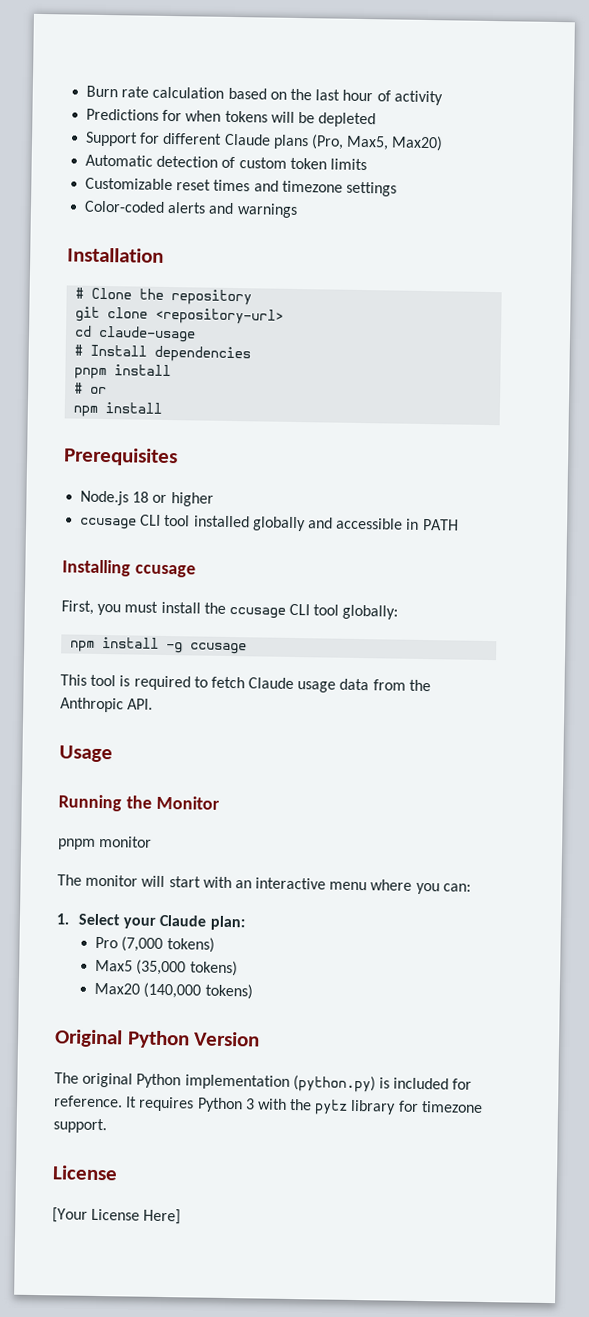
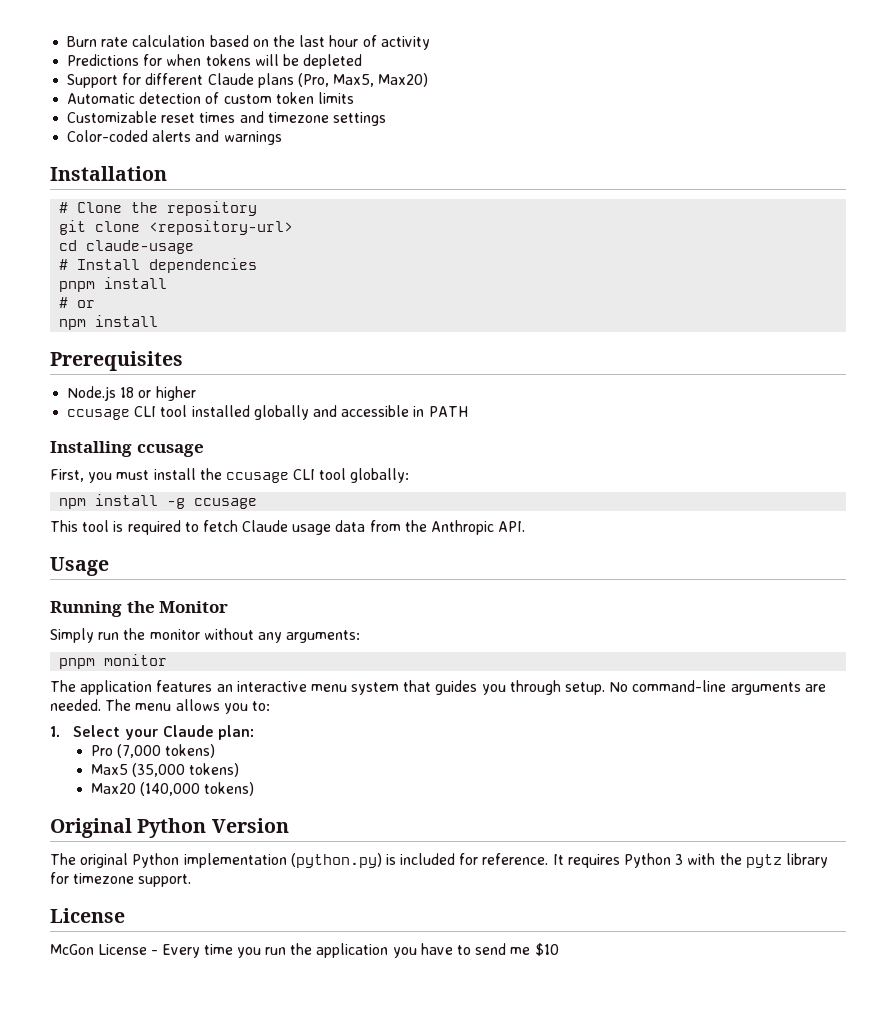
[58,835,153,850] [57,874,471,895] pnpm monitor // The monitor will start with an interactive menu where you can: -> [50,628,361,643] [59,654,168,669] [50,680,826,695] [50,699,270,714] Simply run the monitor without any arguments: // pnpm monitor // The application features an interactive menu system that guides you through setup. No command-line arguments are needed. The menu allows you to:
[52,1207,182,1225] [Your License Here] -> [50,943,559,958] McGon License - Every time you run the application you have to send me $10

